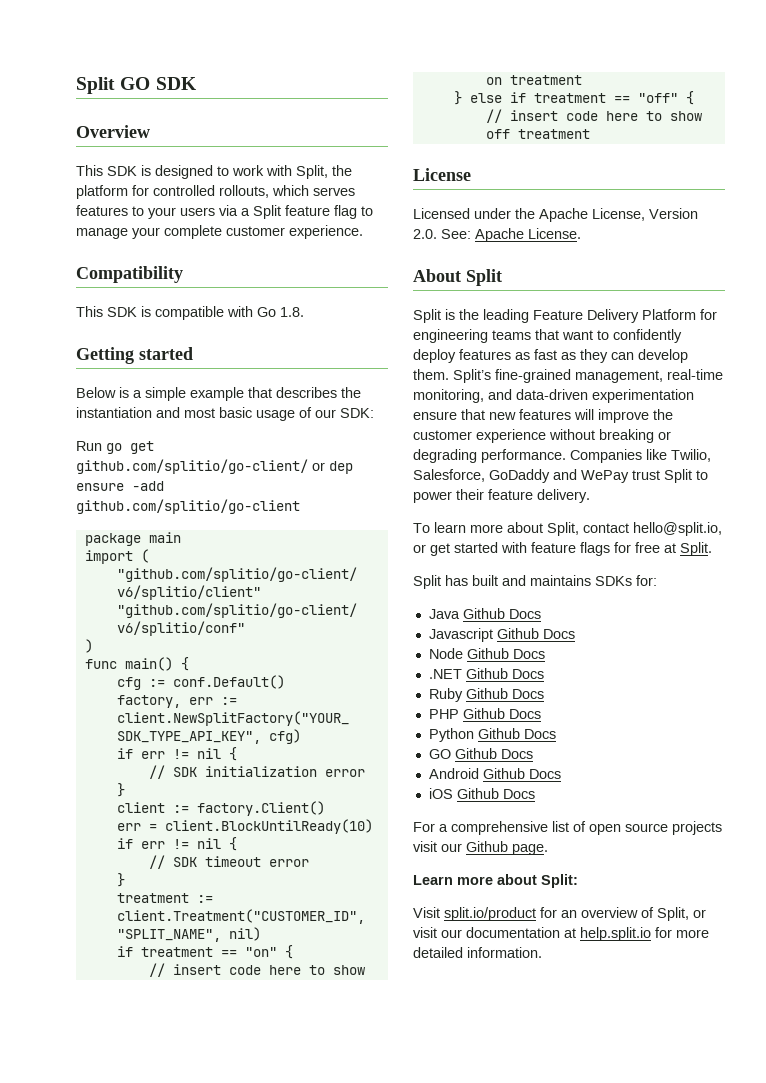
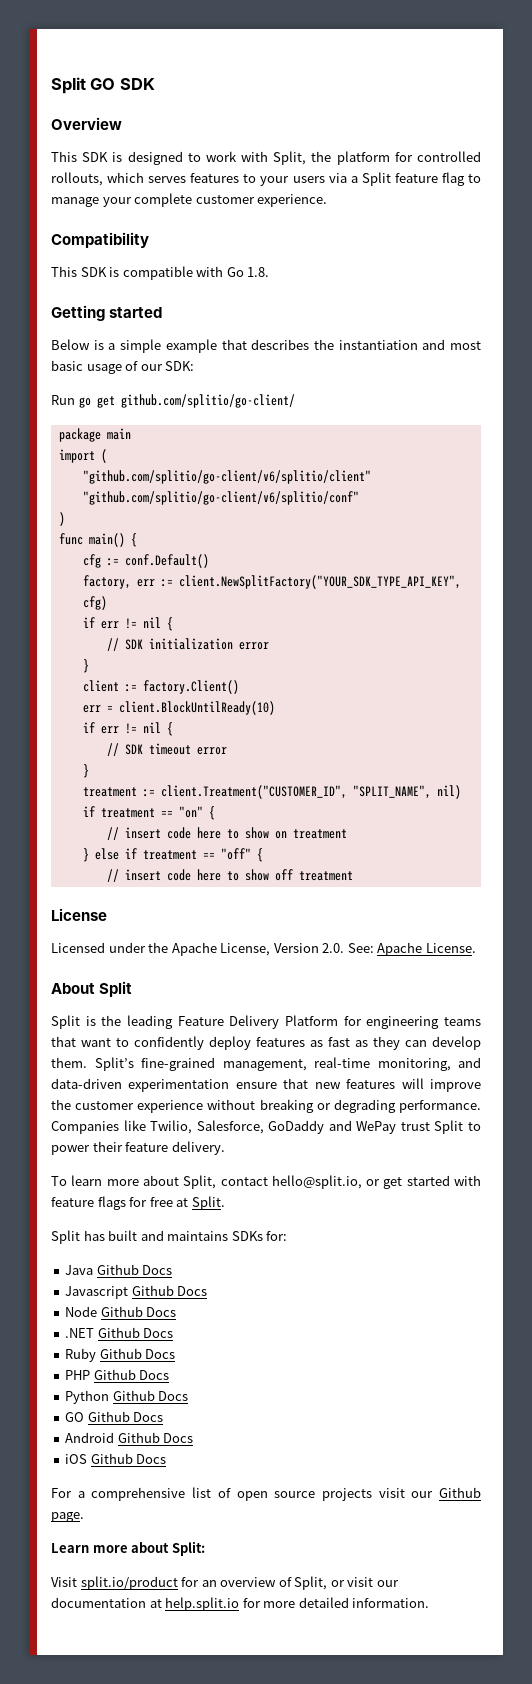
[312,461,353,474] [76,481,164,491] [76,499,300,514] or dep ensure -add github.com/splitio/go-client -> (295, 401) none

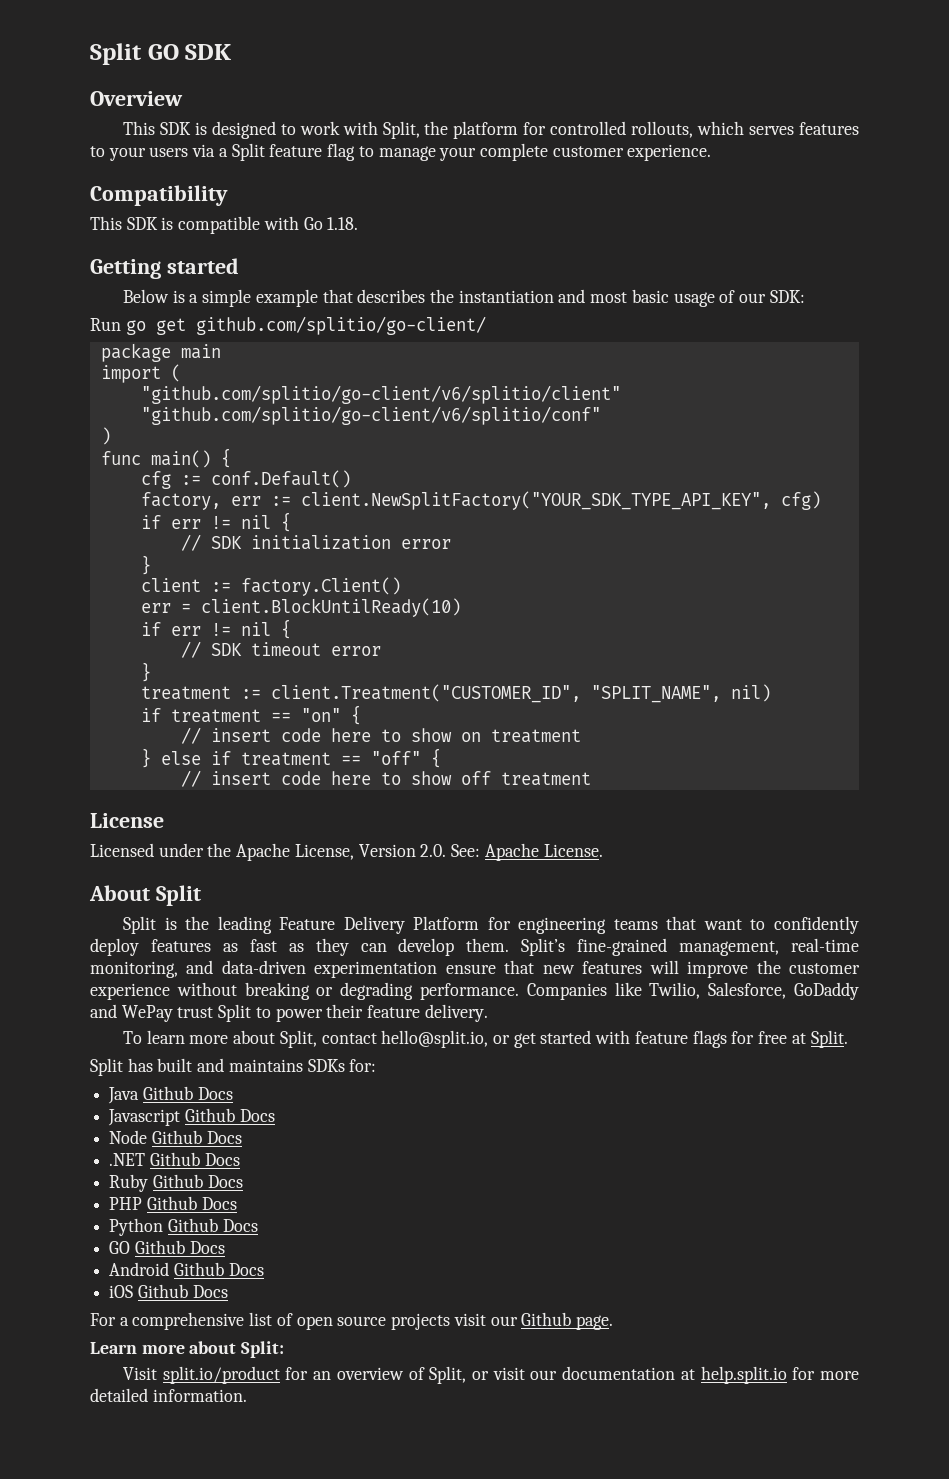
[247,267,270,277] 1.8. -> [327,217,359,230] 1.18.

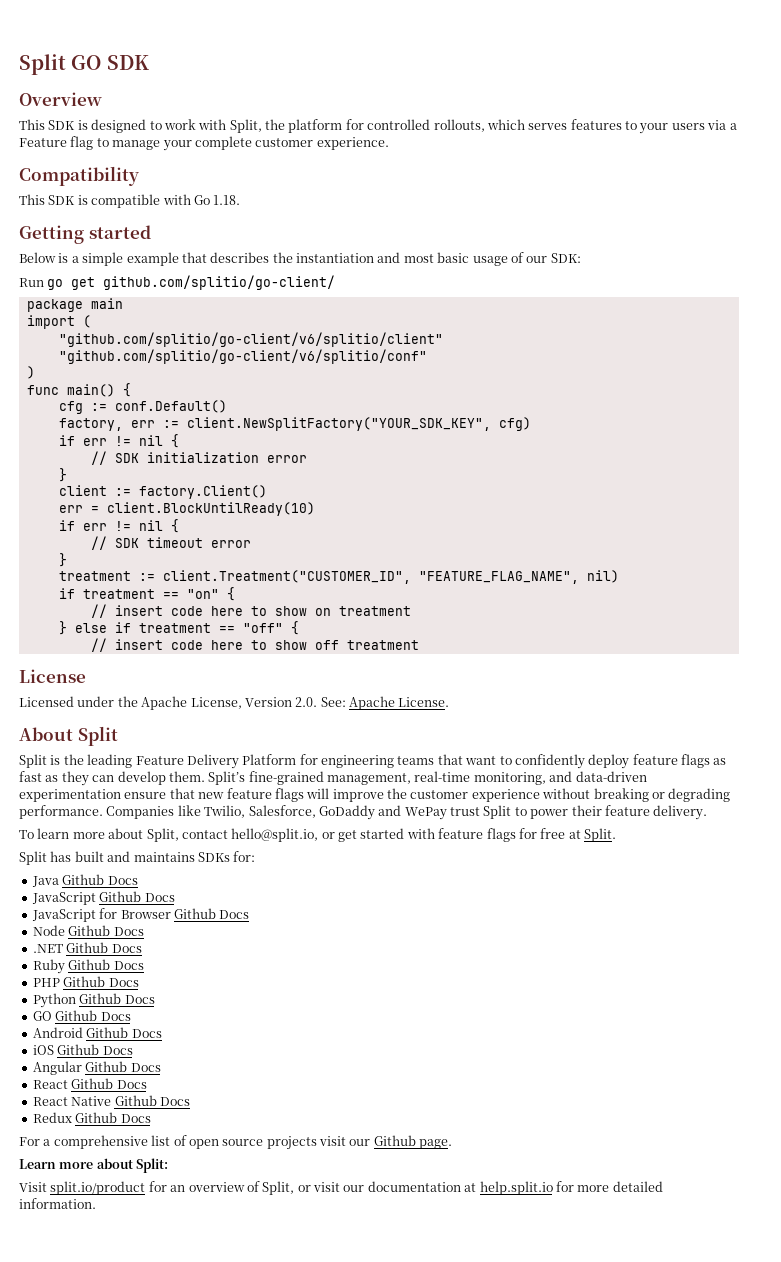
[231,143,323,161] Split feature -> [19,138,67,147] Feature
[300,491,771,510] client.NewSplitFactory("YOUR_SDK_TYPE_API_KEY", -> [186,417,491,431] client.NewSplitFactory("YOUR_SDK_KEY",
[590,685,721,703] "SPLIT_NAME", -> [418,571,579,584] "FEATURE_FLAG_NAME",
[150,939,211,952] features -> [632,754,710,768] feature flags
[582,961,643,974] features -> [226,788,304,802] feature flags
[108,1109,181,1126] Javascript -> [31,891,175,905] [31,908,171,922] JavaScript Github Docs // JavaScript for Browser
(228, 1291) none -> [32,1061,161,1075] [32,1078,147,1089] [32,1095,190,1106] [32,1112,151,1123] // Angular Github Docs // React Github Docs // React Native Github Docs // Redux Github Docs

